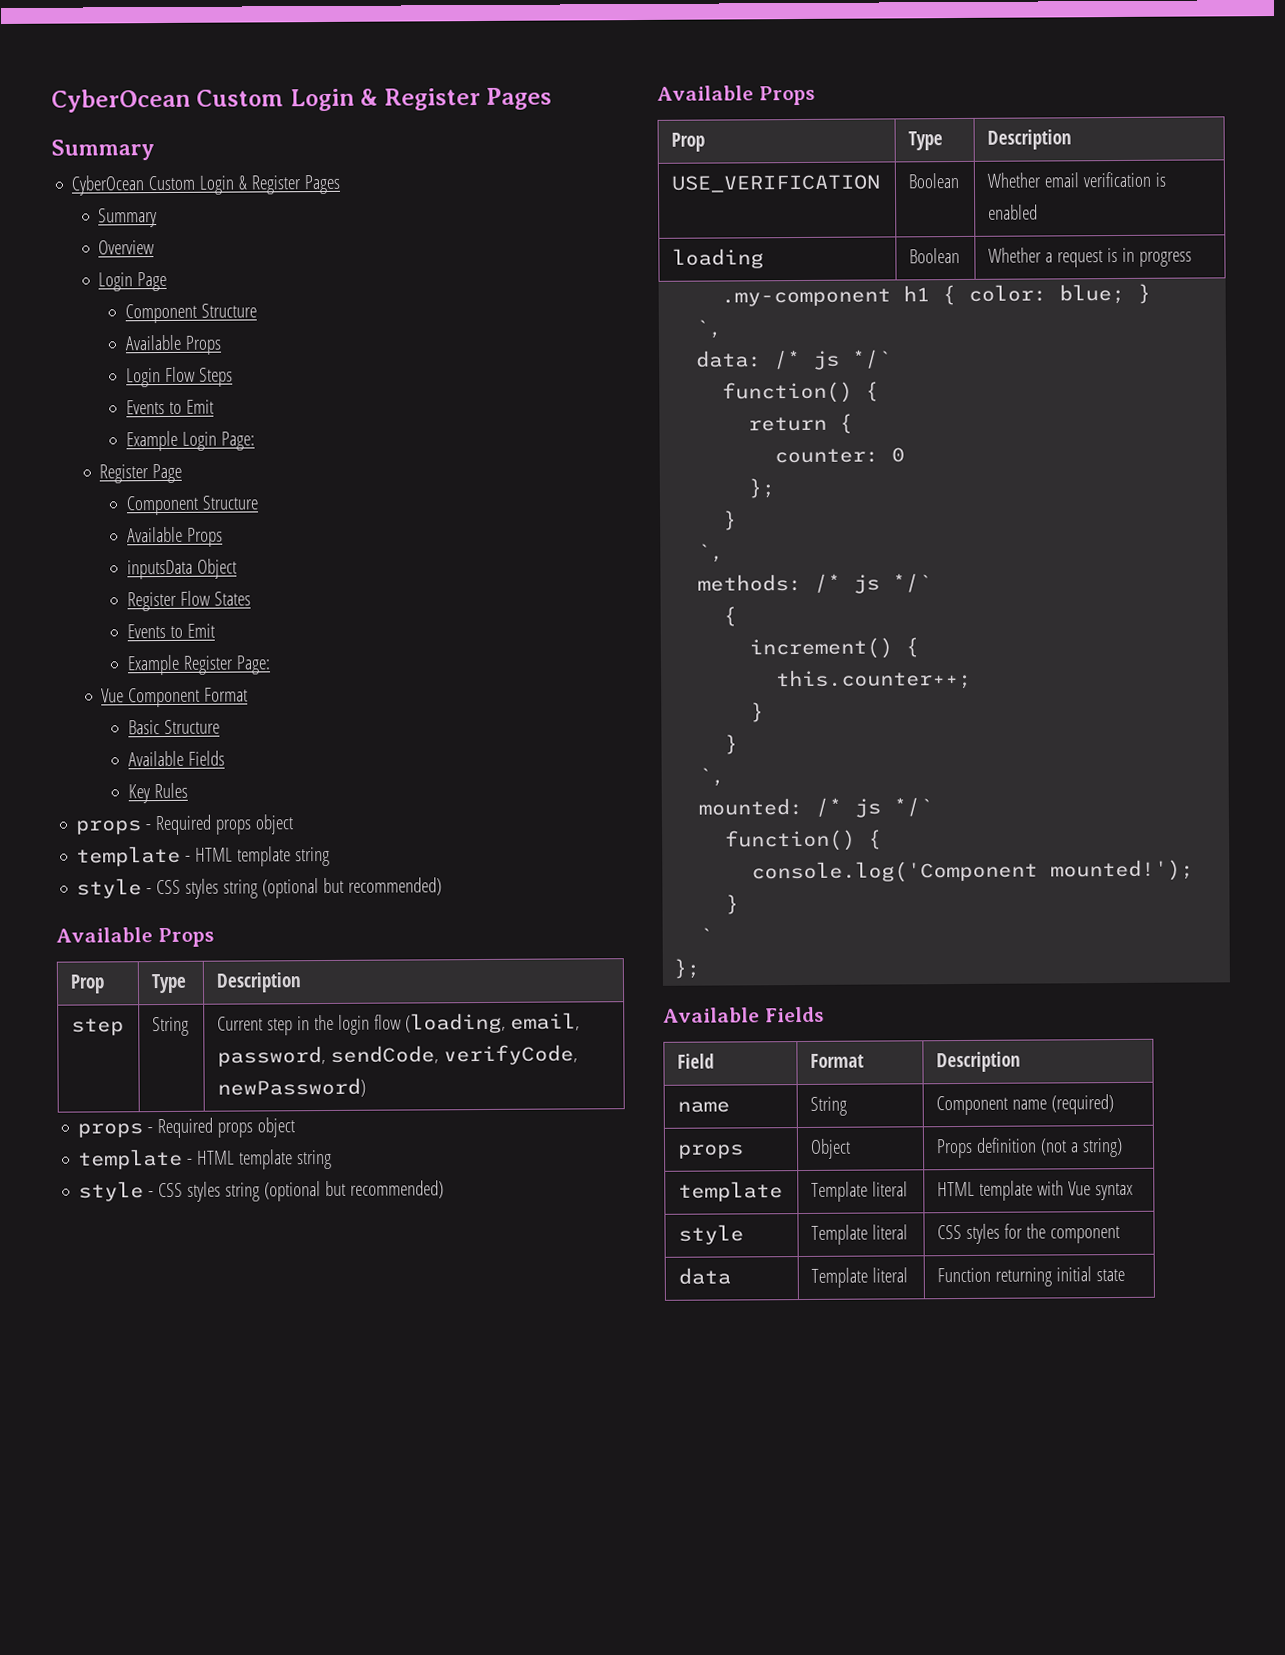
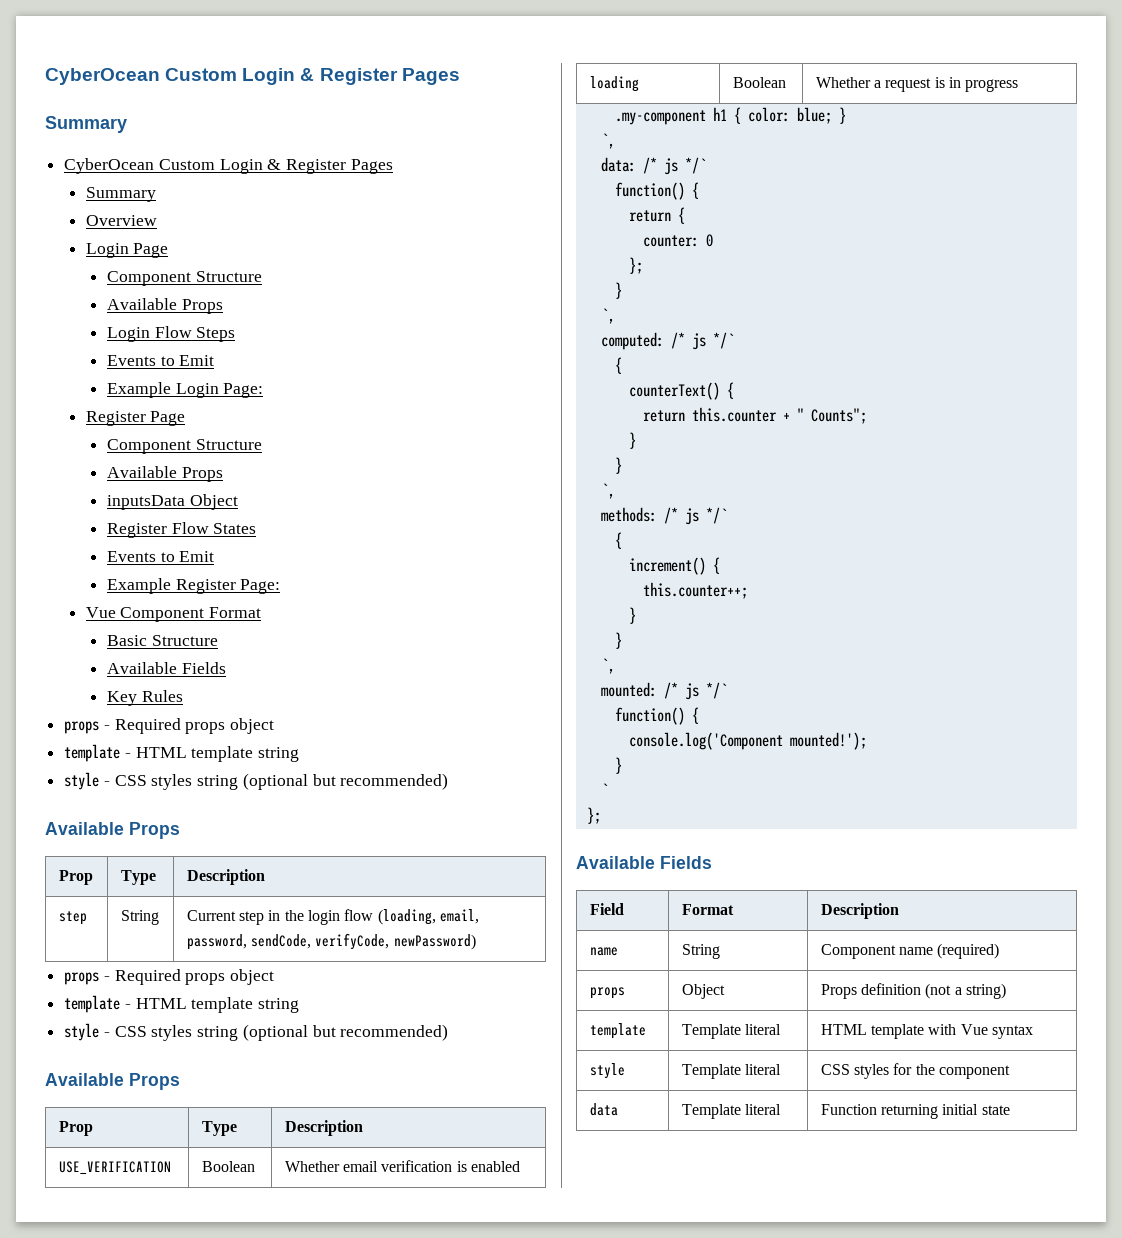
(725, 553) none -> [600,332,734,350] [614,357,622,374] [628,382,734,400] [642,407,867,424] [628,432,636,449] [614,457,622,474] [600,483,615,499] // computed: /* js */` // { // counterText() { // return this.counter + " Counts"; // } // } // `,

